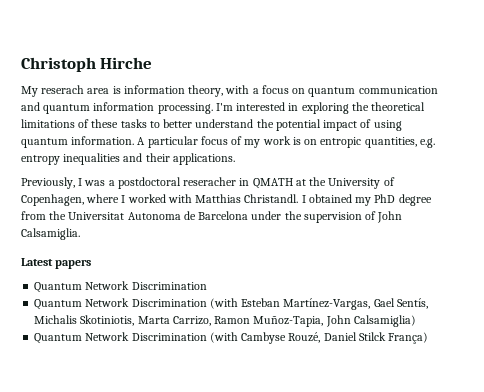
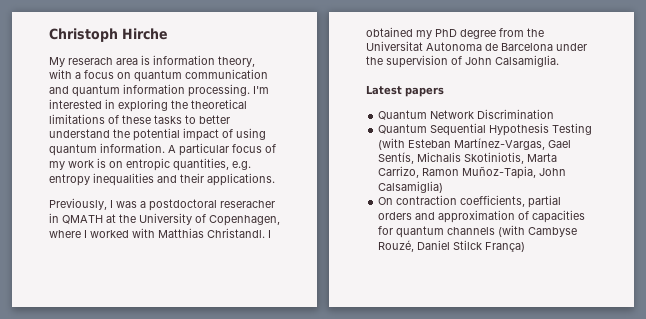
[85,298,207,307] Network Discrimination -> [430,123,593,136] Sequential Hypothesis Testing
[34,332,207,344] Quantum Network Discrimination -> [378,195,562,208] [378,210,586,223] [378,226,496,238] On contraction coefficients, partial orders and approximation of capacities for quantum channels

